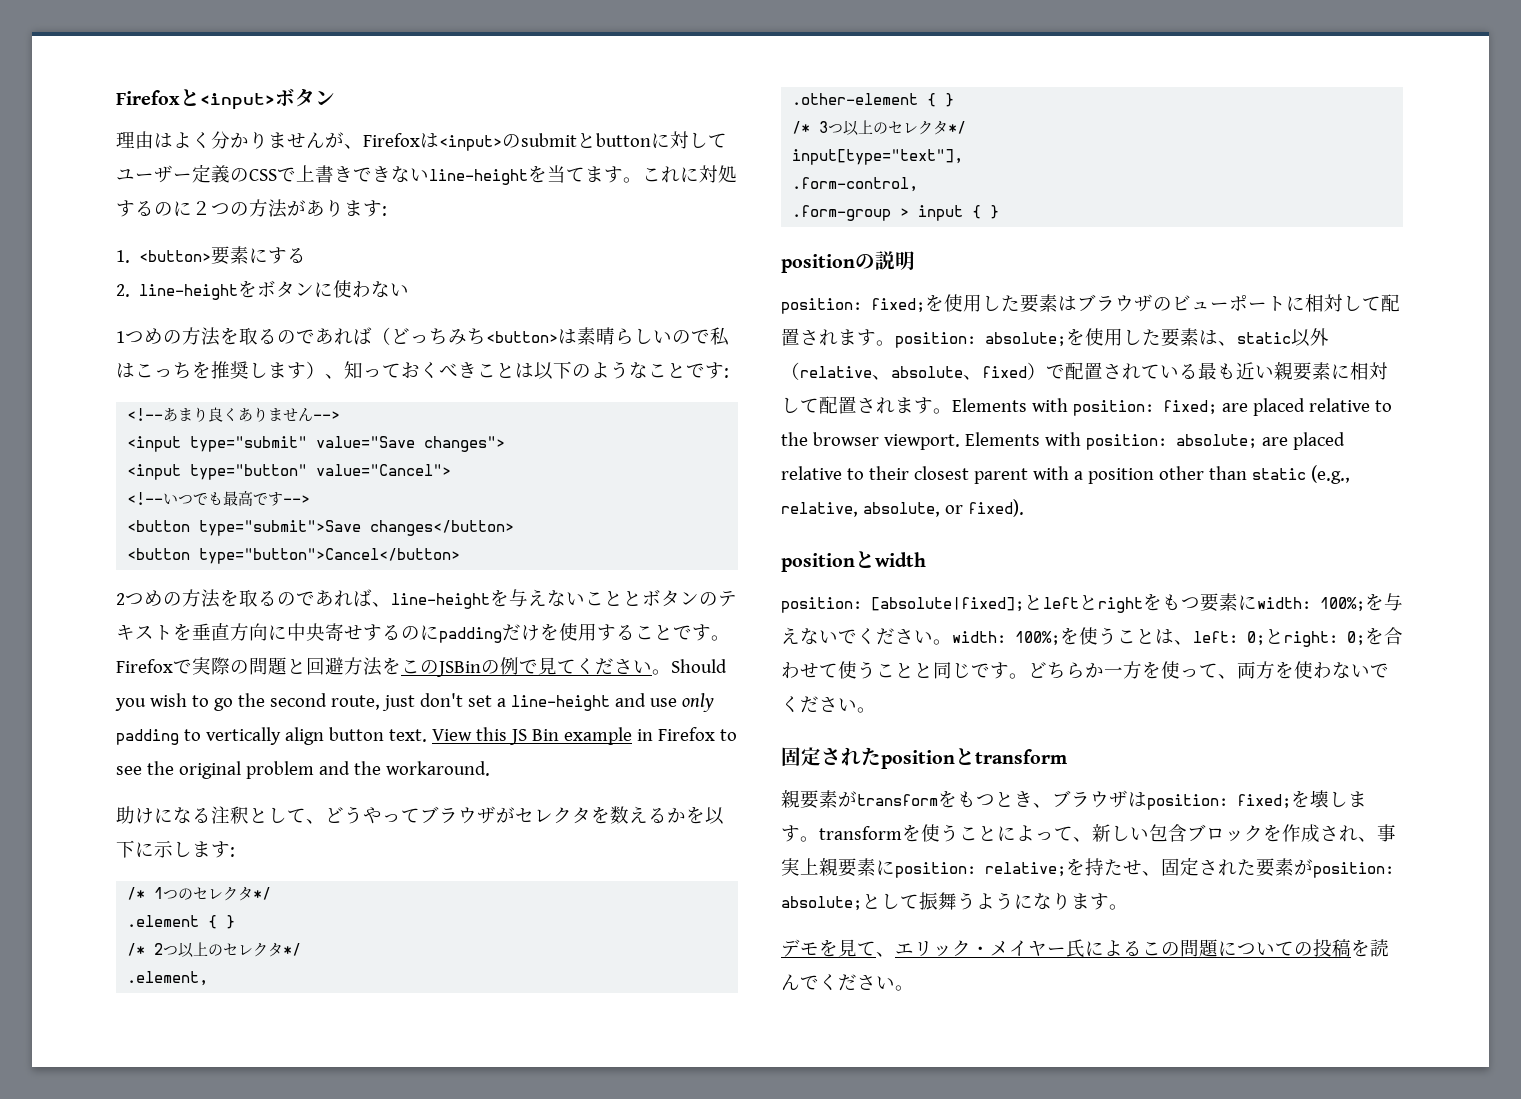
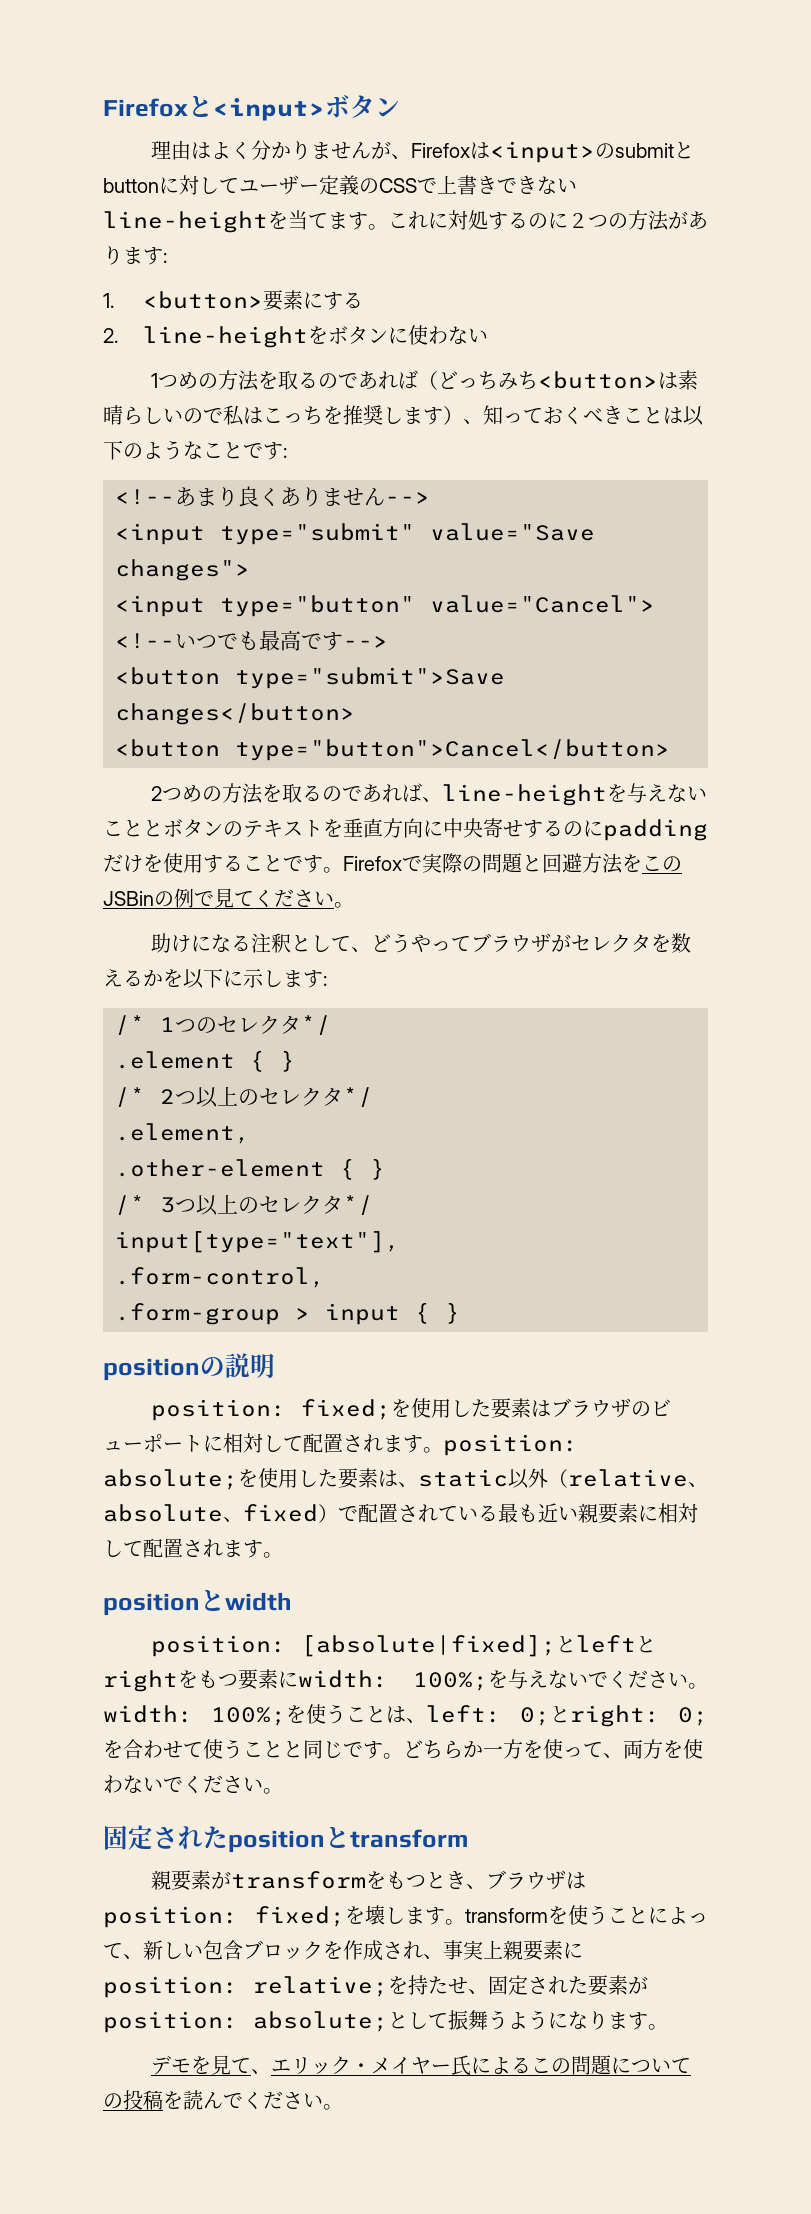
[671,659,727,673] [115,693,714,712] [116,727,737,745] [116,761,490,779] Should you wish to go the second route, just don't set a line-height and use only padding to vertically align button text. View this JS Bin example in Firefox to see the original problem and the workaround. -> (354, 905) none
[952,398,1392,416] [781,432,1345,450] [781,465,1350,484] [781,499,1024,517] Elements with position: fixed; are placed relative to the browser viewport. Elements with position: absolute; are placed relative to their closest parent with a position other than static (e.g., relative, absolute, or fixed). -> (283, 1555) none

